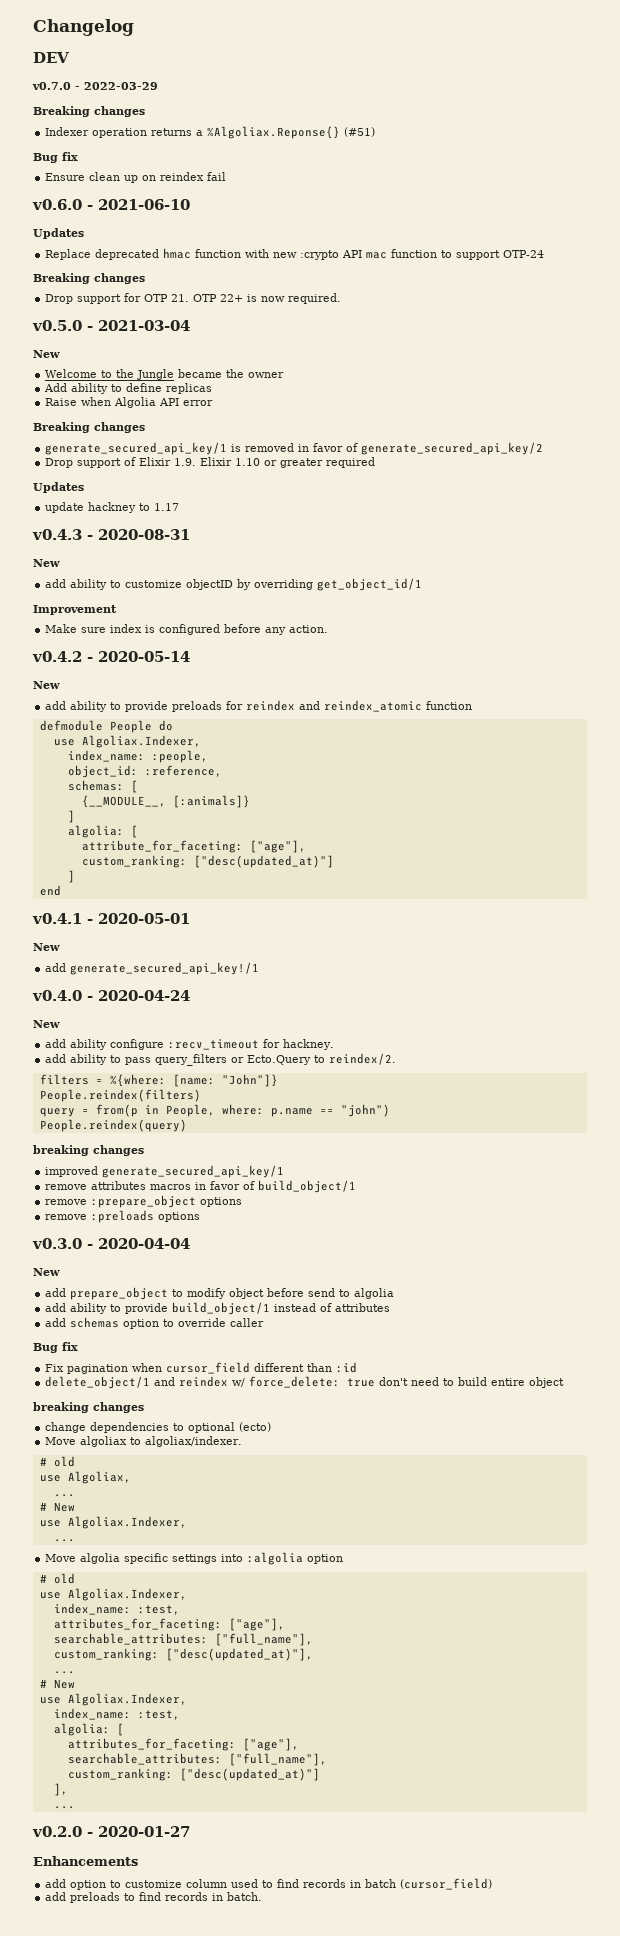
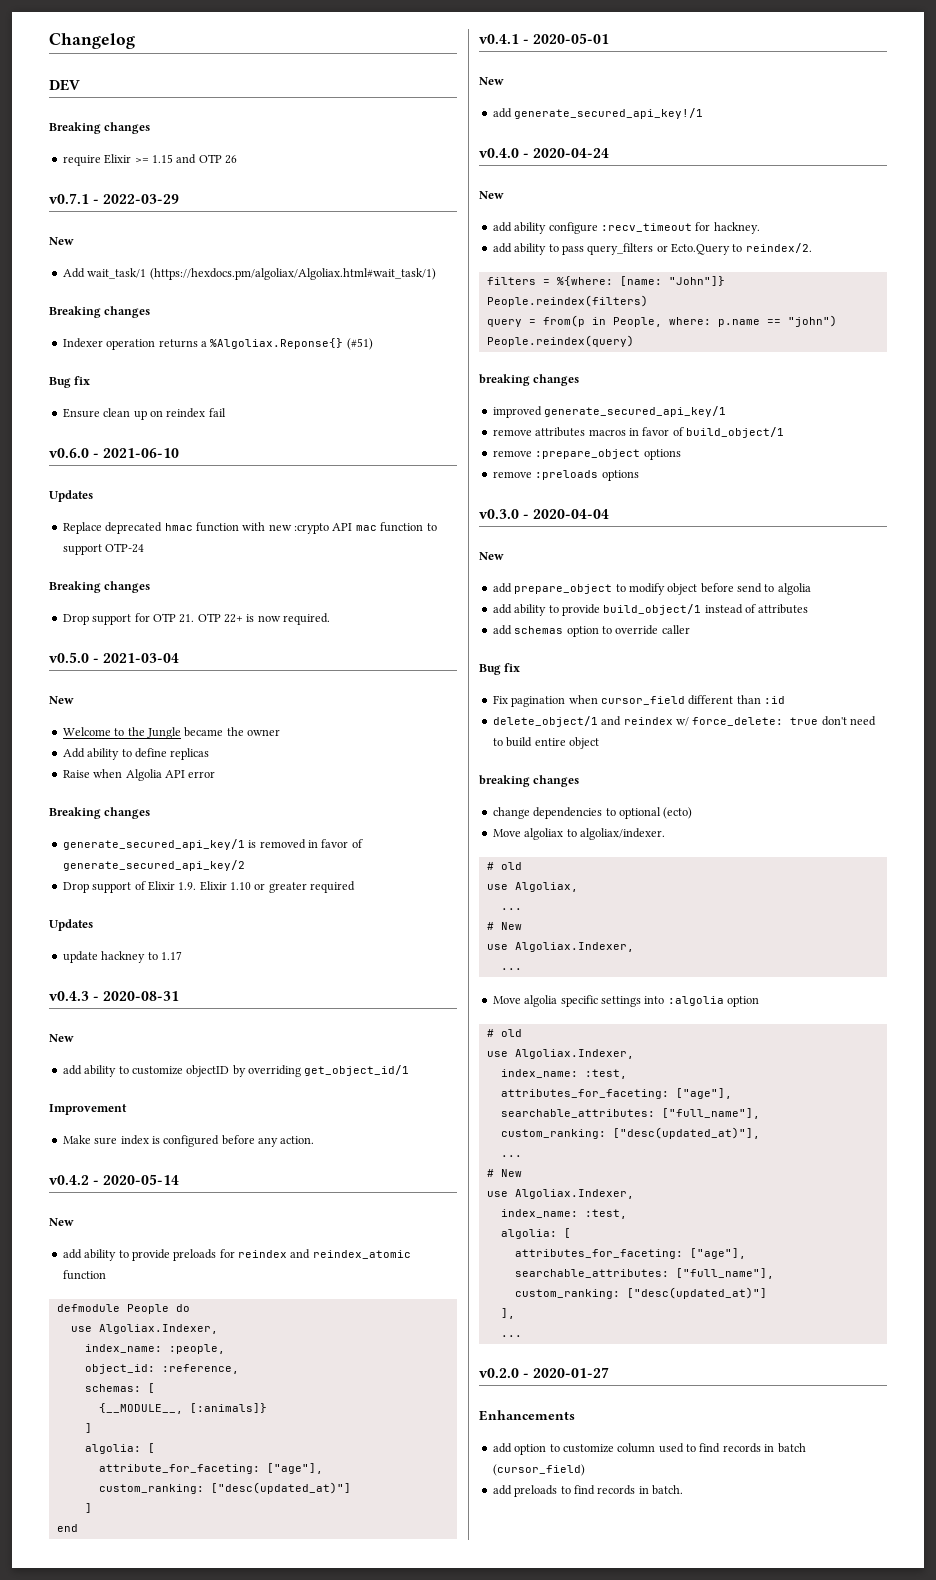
[32,82,158,90] v0.7.0 - 2022-03-29 -> [49,122,151,134] [62,154,237,166] [49,193,180,204] [49,237,74,245] [62,268,436,280] Breaking changes // require Elixir >= 1.15 and OTP 26 // v0.7.1 - 2022-03-29 // New // Add wait_task/1 (https://hexdocs.pm/algoliax/Algoliax.html#wait_task/1)

